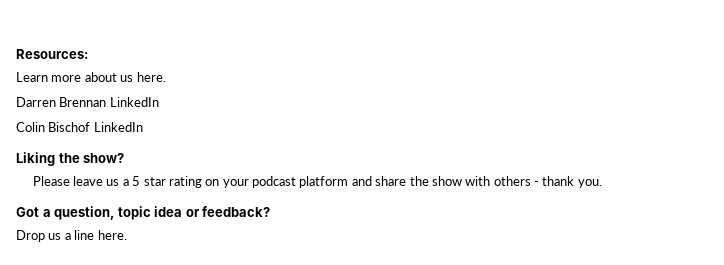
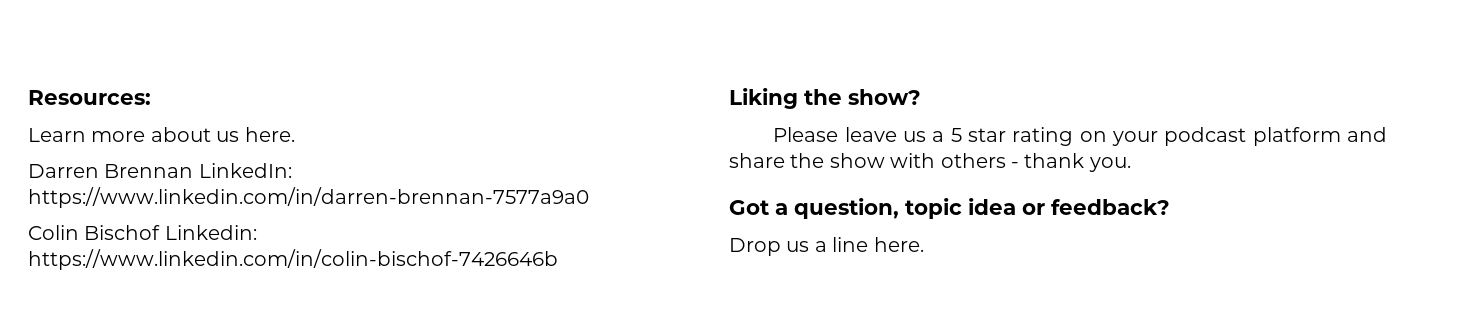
[109,97,159,107] LinkedIn -> [198,163,292,178] [28,187,589,208] LinkedIn: https://www.linkedin.com/in/darren-brennan-7577a9a0
[93,122,143,132] LinkedIn -> [164,225,257,240] [28,249,558,270] Linkedin: https://www.linkedin.com/in/colin-bischof-7426646b

